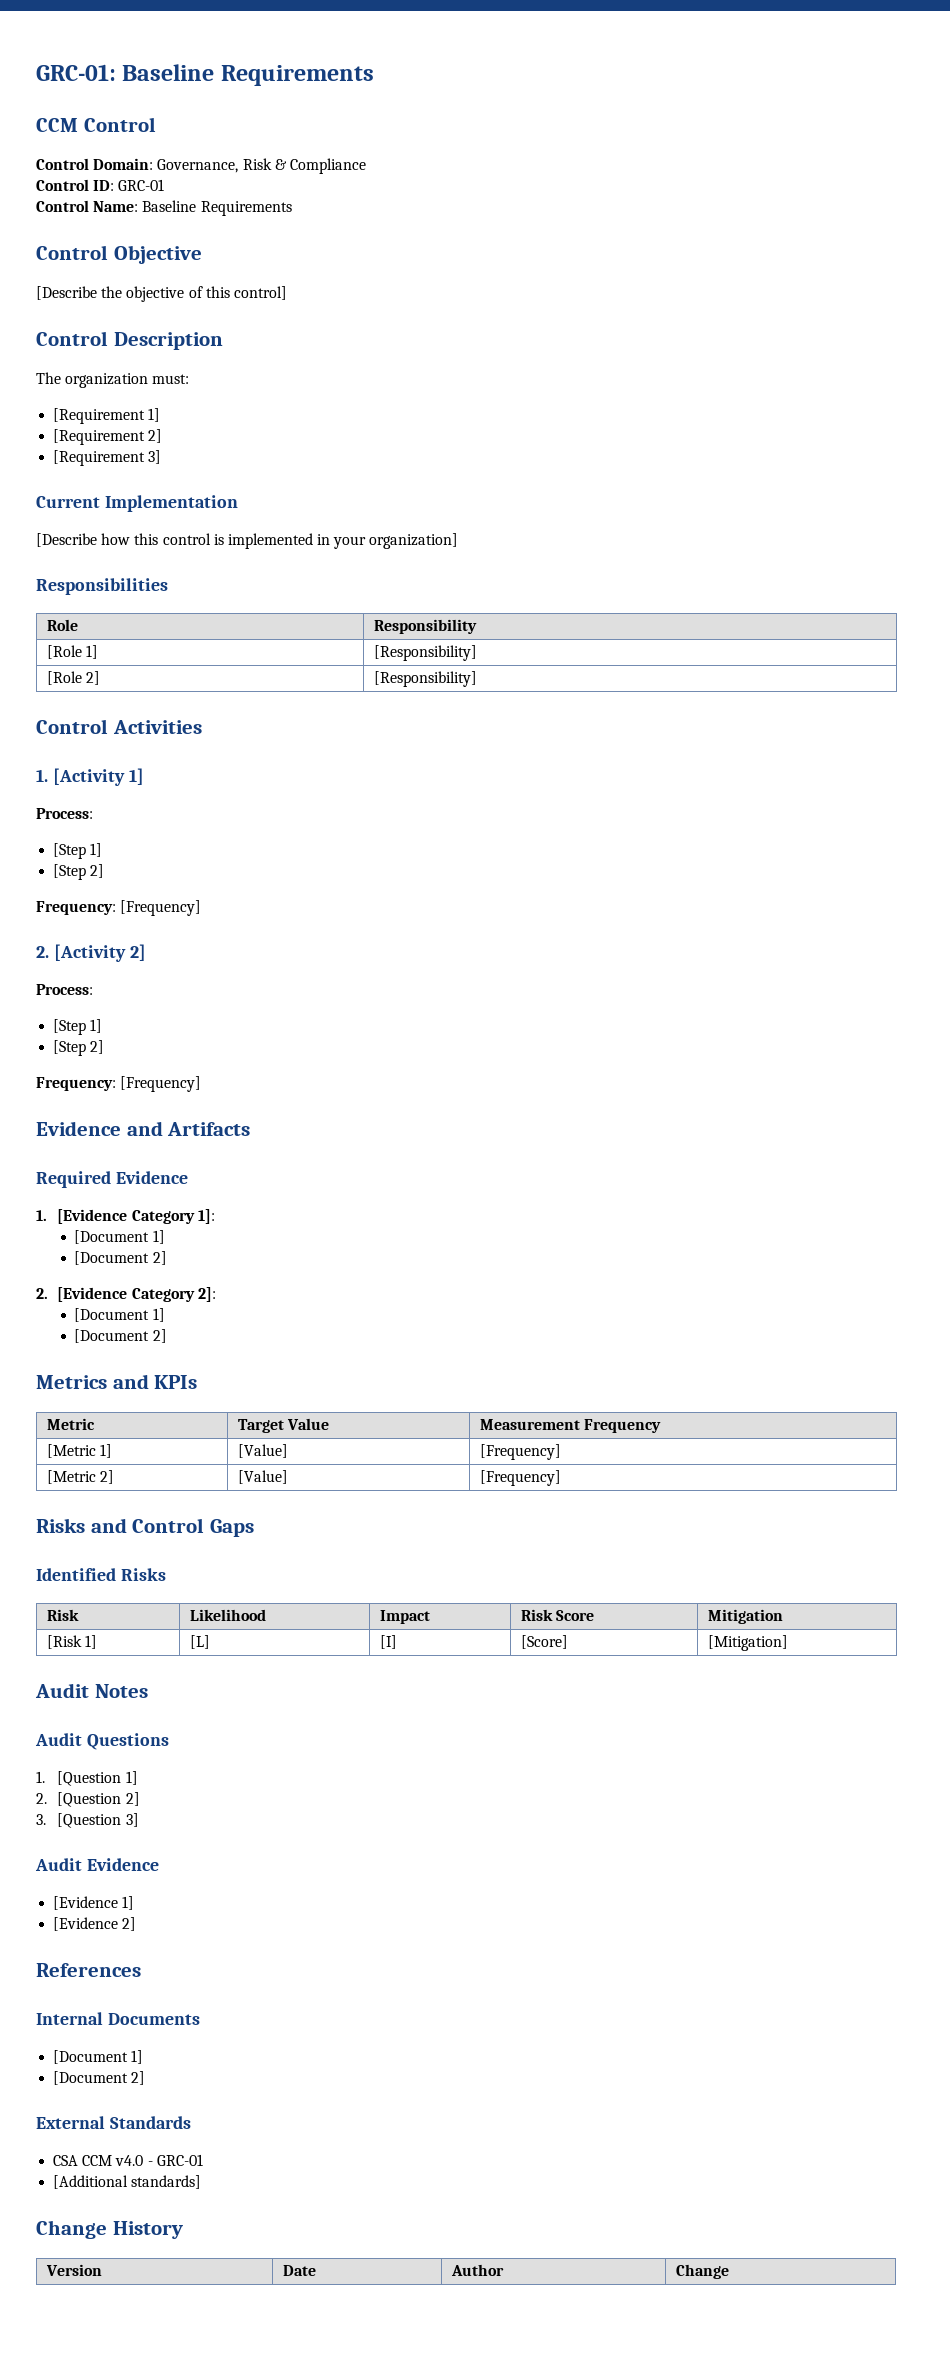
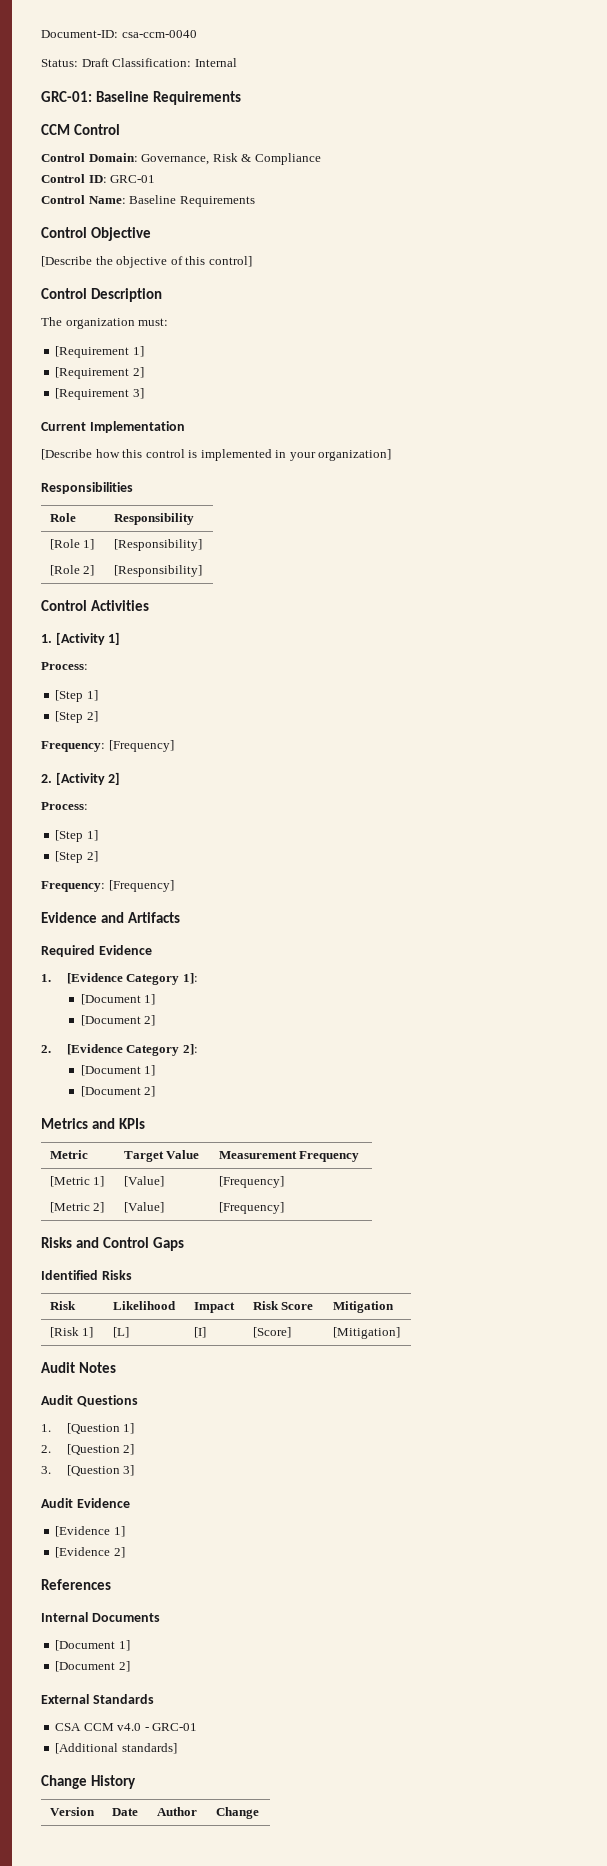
(36, 72) none -> [41,30,197,38] [41,58,237,67] Document-ID: csa-ccm-0040 // Status: Draft Classification: Internal //

